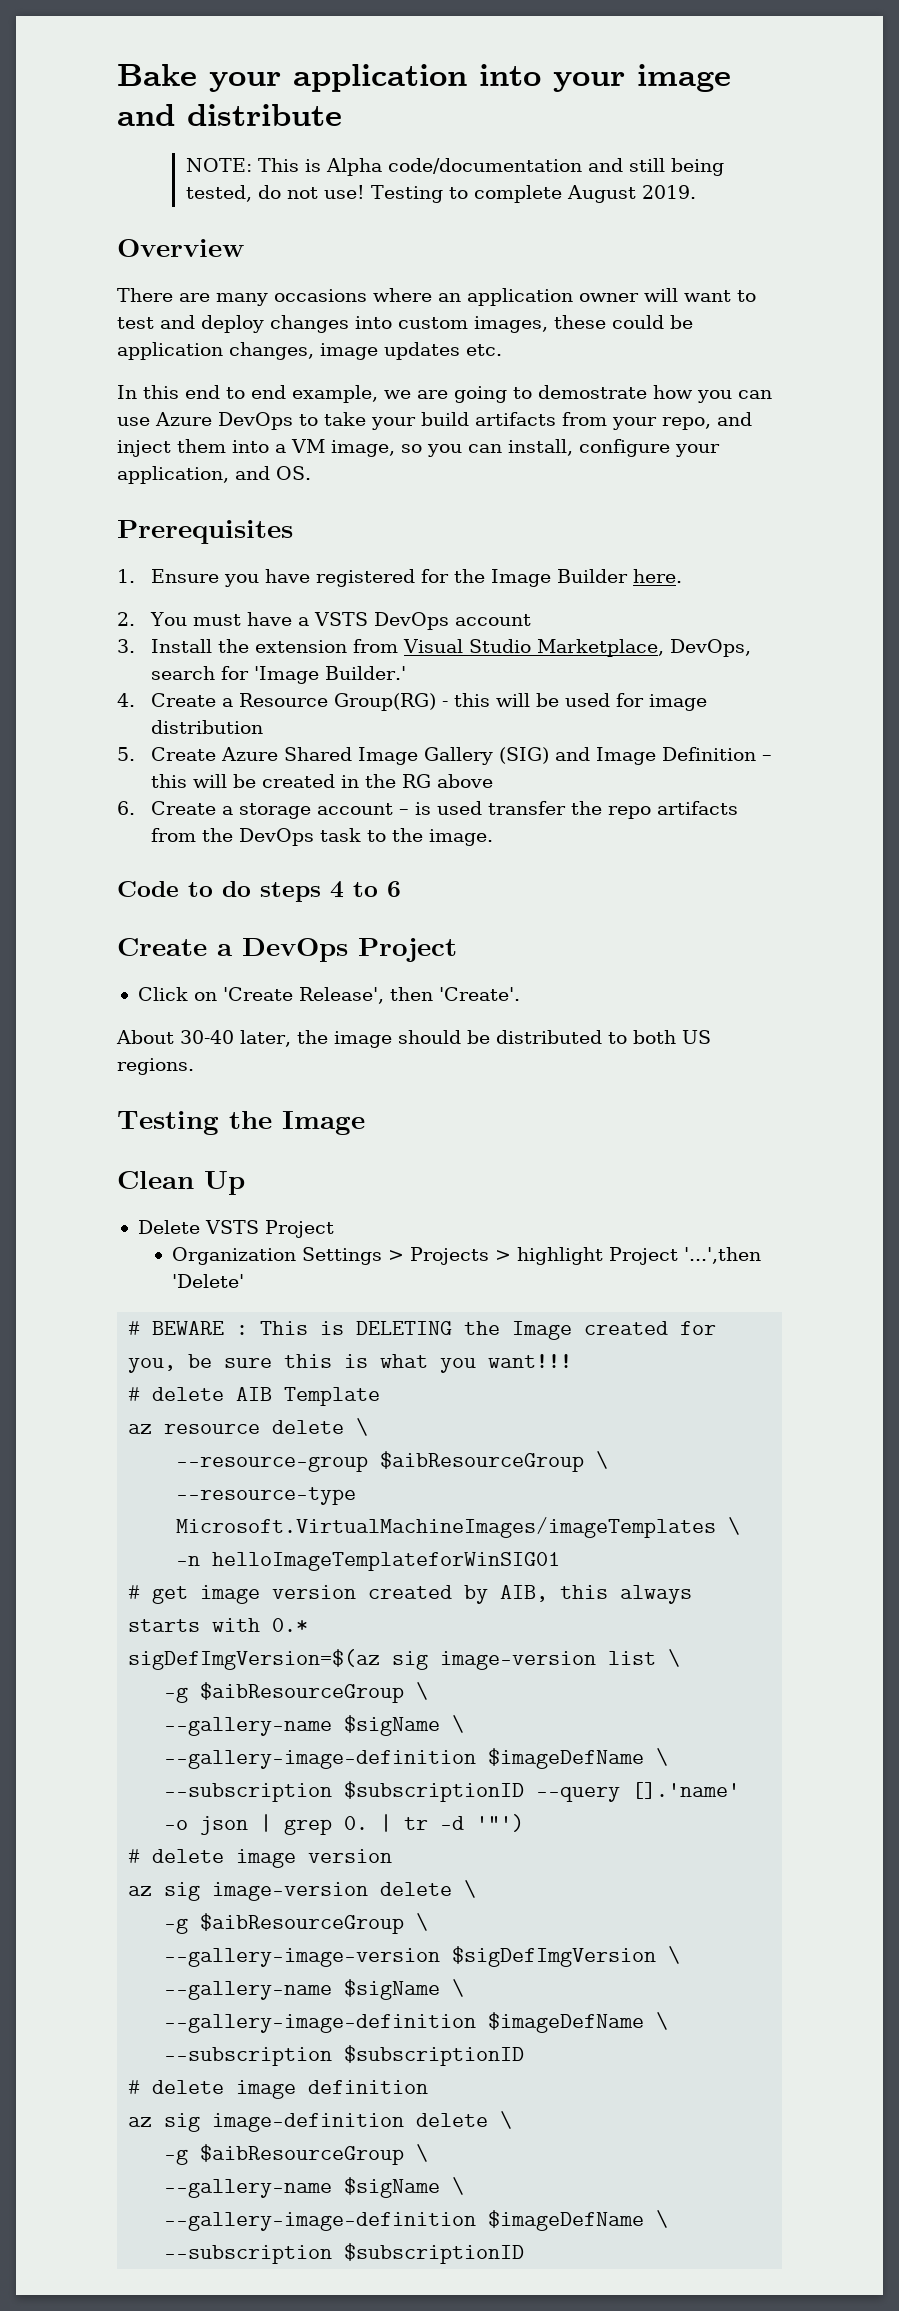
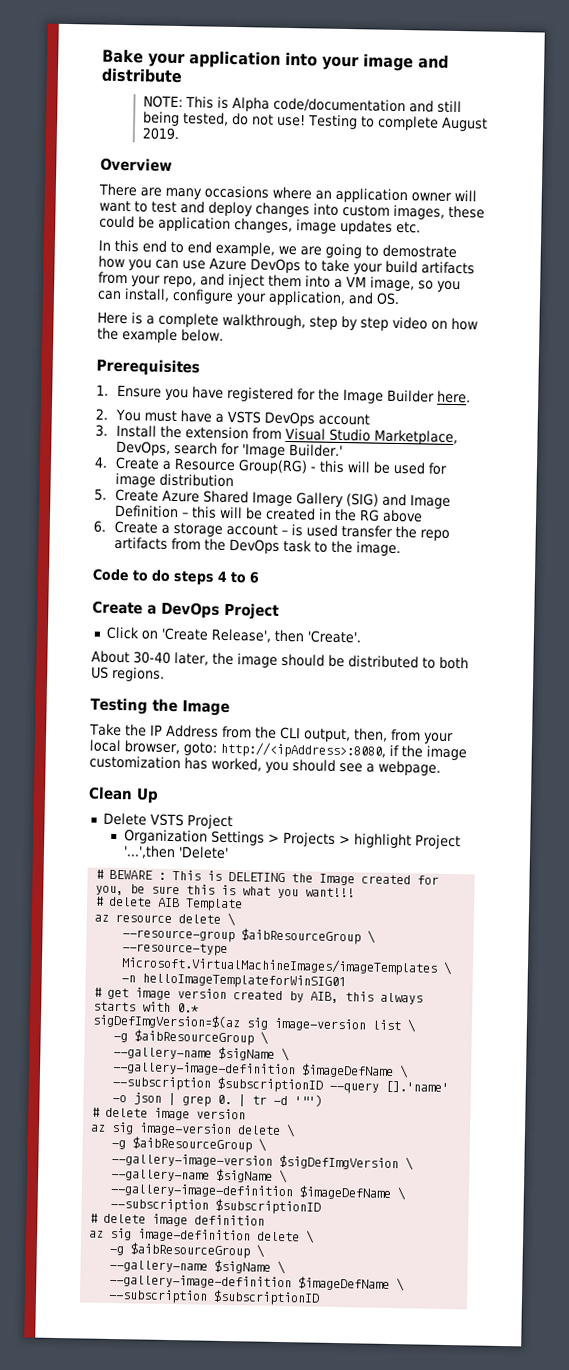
(311, 473) none -> [97,311,478,331] [97,327,224,344] // Here is a complete walkthrough, step by step video on how the example below.
(365, 1123) none -> [89,723,454,745] [89,739,467,761] [89,755,441,776] // Take the IP Address from the CLI output, then, from your local browser, goto: http://<ipAddress>:8080, if the image customization has worked, you should see a webpage.

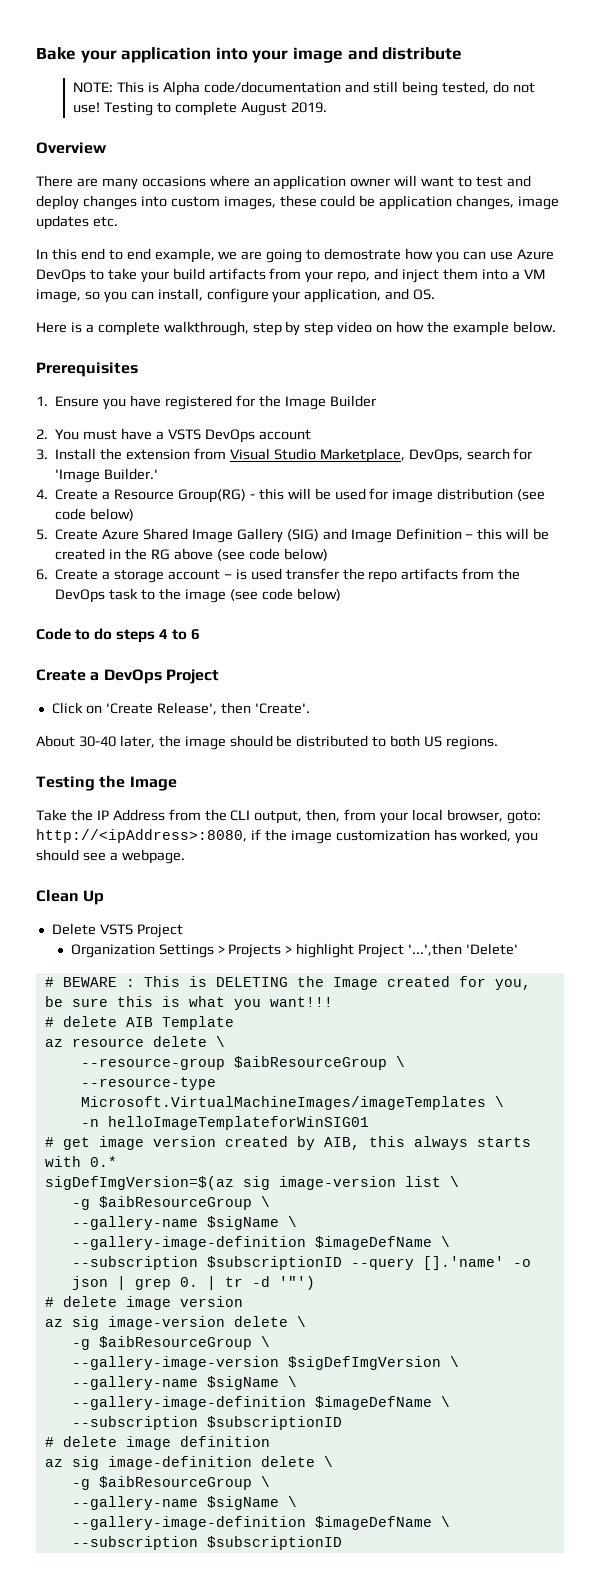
[436,390,471,404] here. -> (376, 401) none
(234, 480) none -> [517,489,546,501] [55,508,135,521] (see code below)
(423, 516) none -> [216,548,328,561] (see code below)
[355,541,401,557] image. -> [184,588,341,603] image (see code below)

